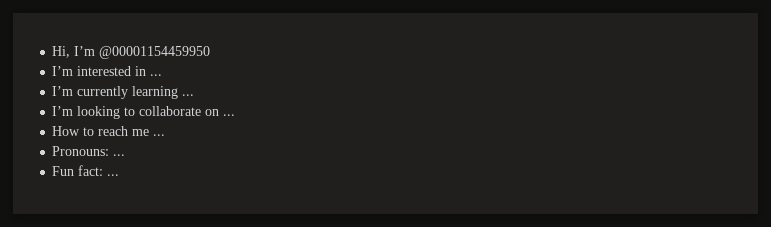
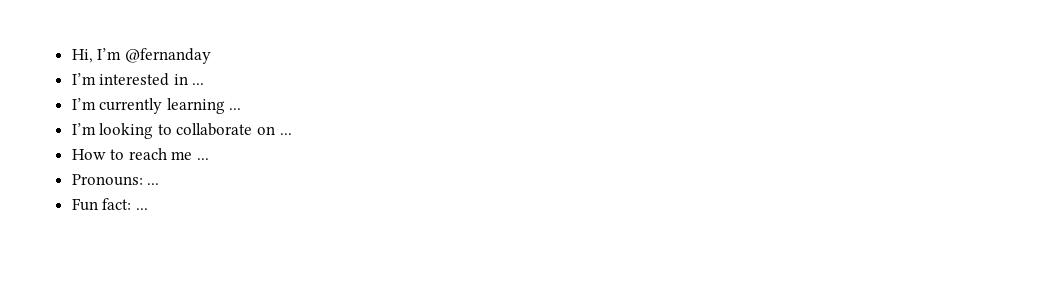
[99,46,211,59] @00001154459950 -> [124,48,211,64] @fernanday

